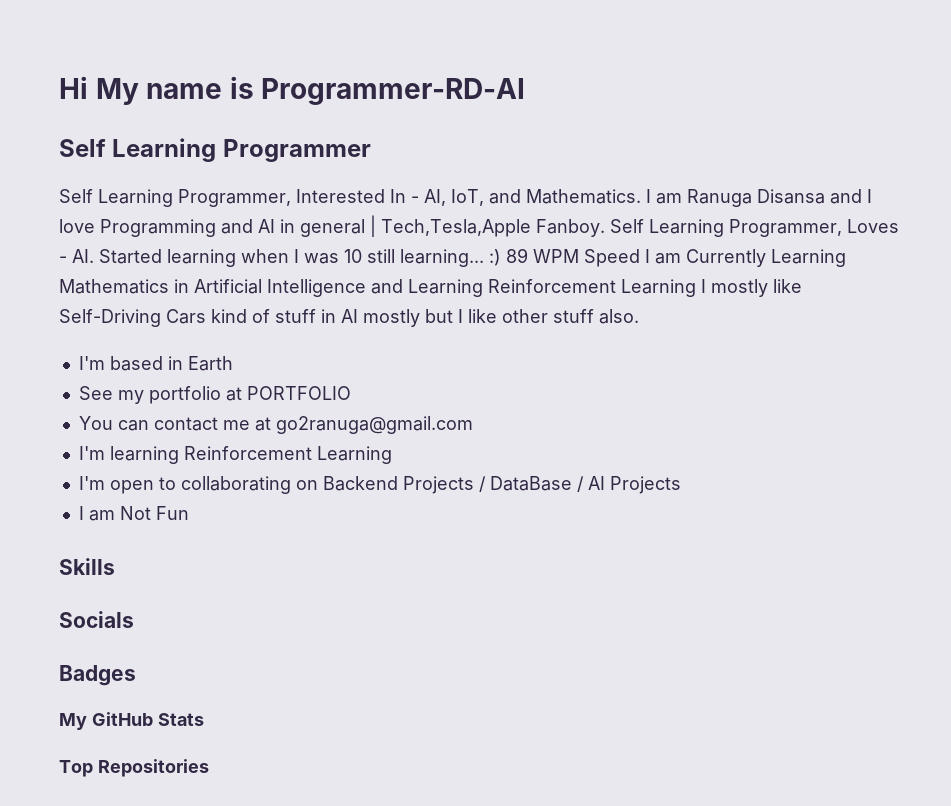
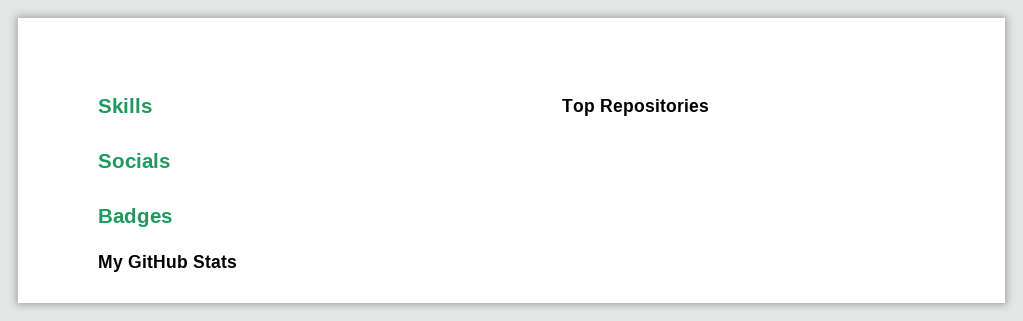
[59,76,526,105] [59,138,371,162] [59,189,872,207] [59,215,899,237] [59,248,846,267] [59,279,802,297] [59,309,639,327] [78,356,233,371] [78,386,351,404] [78,416,473,434] [78,446,392,464] [78,476,681,494] [78,506,189,521] Hi My name is Programmer-RD-AI // Self Learning Programmer // Self Learning Programmer, Interested In - AI, IoT, and Mathematics. I am Ranuga Disansa and I love Programming and AI in general | Tech,Tesla,Apple Fanboy. Self Learning Programmer, Loves - AI. Started learning when I was 10 still learning... :) 89 WPM Speed I am Currently Learning Mathematics in Artificial Intelligence and Learning Reinforcement Learning I mostly like Self-Driving Cars kind of stuff in AI mostly but I like other stuff also. // I'm based in Earth // See my portfolio at PORTFOLIO // You can contact me at go2ranuga@gmail.com // I'm learning Reinforcement Learning // I'm open to collaborating on Backend Projects / DataBase / AI Projects // I am Not Fun // -> (98, 105) none

